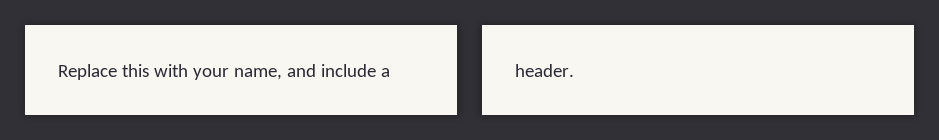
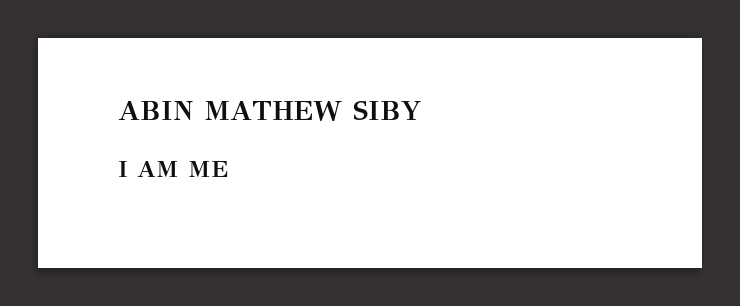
[58,64,574,80] Replace this with your name, and include a header. -> [118,100,421,121] [118,161,228,177] ABIN MATHEW SIBY // I AM ME

